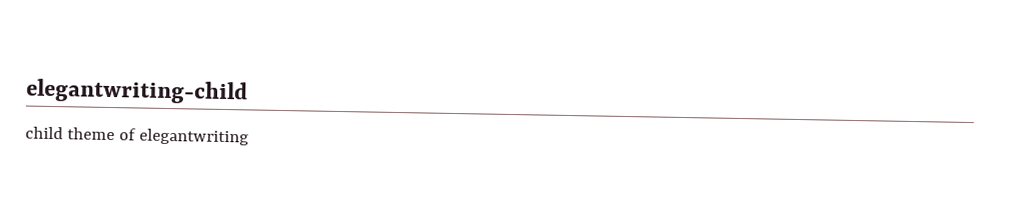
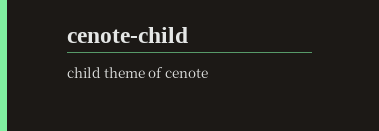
[26,78,248,105] elegantwriting-child -> [67,27,188,43] cenote-child
[138,128,249,146] elegantwriting -> [164,68,208,78] cenote

